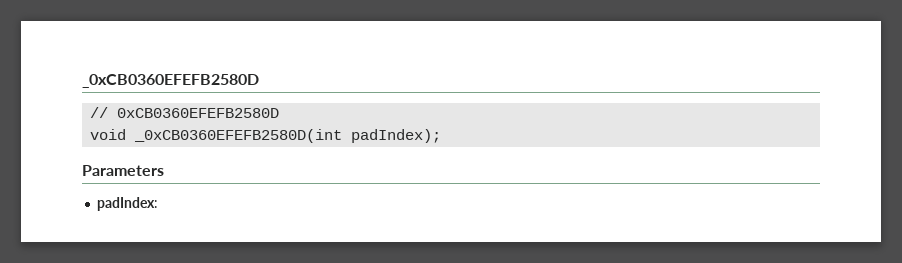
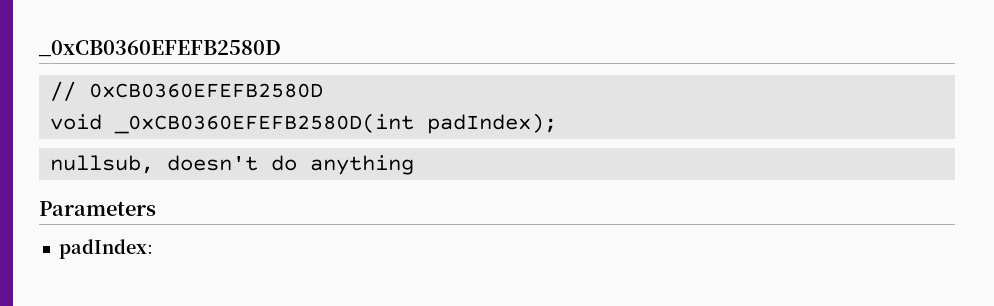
(442, 136) none -> [49,155,414,175] // nullsub, doesn't do anything

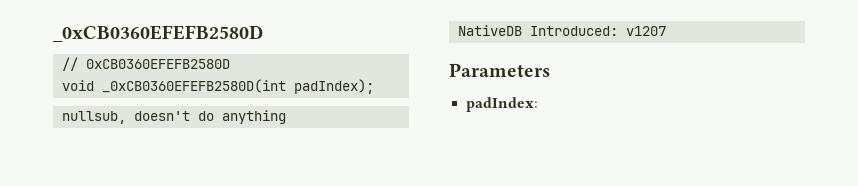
(414, 165) none -> [458,25,667,36] // NativeDB Introduced: v1207

